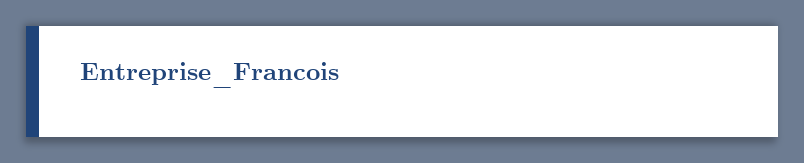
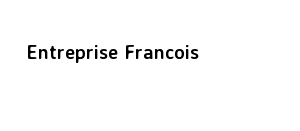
[80,62,339,88] Entreprise_Francois -> [27,45,199,63] Entreprise Francois

